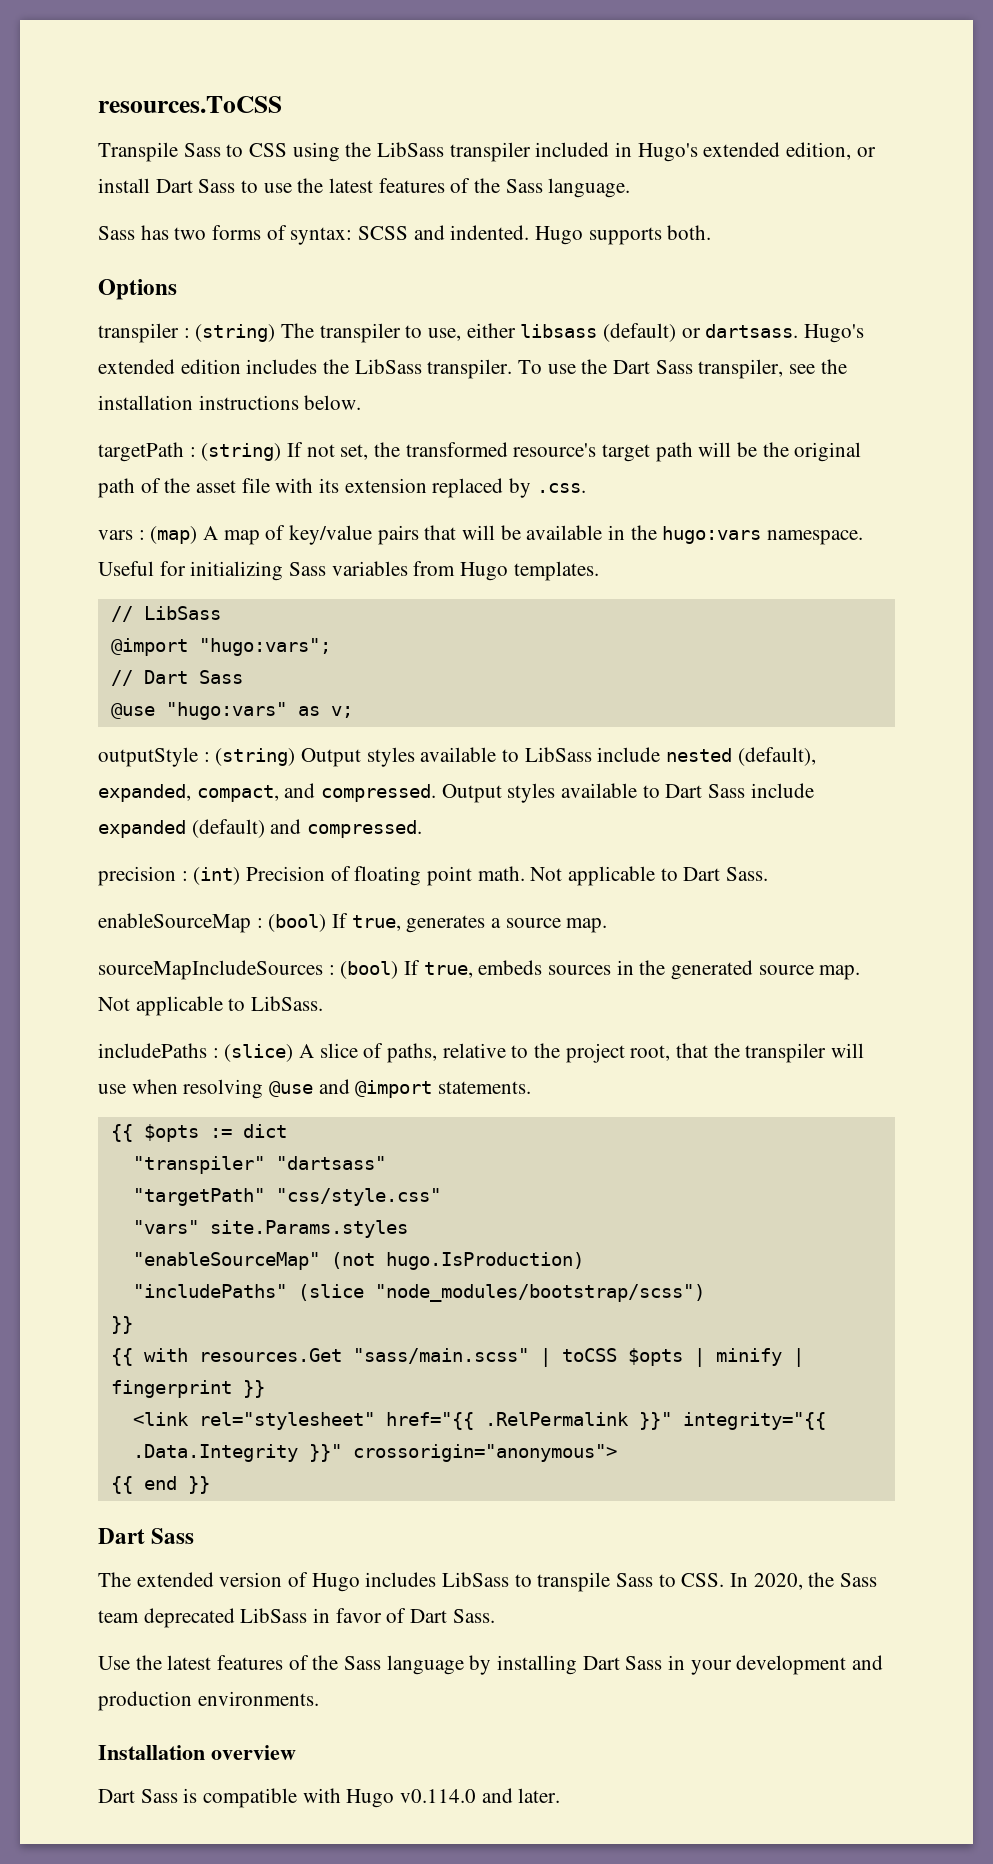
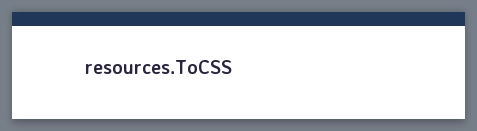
[98,142,876,162] [98,178,631,198] [98,225,712,245] [98,279,177,300] [98,323,865,343] [98,359,847,379] [98,395,362,410] [98,442,862,462] [98,478,586,498] [98,525,864,545] [98,561,599,581] [110,606,221,622] [110,638,331,656] [110,670,243,686] [110,702,353,720] [98,747,816,767] [98,783,814,803] [98,819,423,838] [98,866,769,886] [98,913,608,933] [98,960,861,980] [98,996,324,1016] [98,1043,865,1063] [98,1079,532,1099] [110,1124,287,1142] [132,1156,386,1174] [132,1188,441,1206] [132,1220,408,1238] [132,1252,584,1270] [132,1284,705,1302] [110,1316,133,1334] [110,1348,804,1367] [110,1380,265,1398] [132,1412,826,1430] [132,1444,617,1462] [110,1476,210,1494] [98,1528,195,1544] [98,1572,878,1592] [98,1608,495,1628] [98,1655,884,1675] [98,1691,319,1711] [98,1745,296,1760] [98,1788,561,1808] // Transpile Sass to CSS using the LibSass transpiler included in Hugo's extended edition, or install Dart Sass to use the latest features of the Sass language. // Sass has two forms of syntax: SCSS and indented. Hugo supports both. // Options // transpiler : (string) The transpiler to use, either libsass (default) or dartsass. Hugo's extended edition includes the LibSass transpiler. To use the Dart Sass transpiler, see the installation instructions below. // targetPath : (string) If not set, the transformed resource's target path will be the original path of the asset file with its extension replaced by .css. // vars : (map) A map of key/value pairs that will be available in the hugo:vars namespace. Useful for initializing Sass variables from Hugo templates. // // LibSass // @import "hugo:vars"; // // Dart Sass // @use "hugo:vars" as v; // outputStyle : (string) Output styles available to LibSass include nested (default), expanded, compact, and compressed. Output styles available to Dart Sass include expanded (default) and compressed. // precision : (int) Precision of floating point math. Not applicable to Dart Sass. // enableSourceMap : (bool) If true, generates a source map. // sourceMapIncludeSources : (bool) If true, embeds sources in the generated source map. Not applicable to LibSass. // includePaths : (slice) A slice of paths, relative to the project root, that the transpiler will use when resolving @use and @import statements. // {{ $opts := dict // "transpiler" "dartsass" // "targetPath" "css/style.css" // "vars" site.Params.styles // "enableSourceMap" (not hugo.IsProduction) // "includePaths" (slice "node_modules/bootstrap/scss") // }} // {{ with resources.Get "sass/main.scss" | toCSS $opts | minify | fingerprint }} // <link rel="stylesheet" href="{{ .RelPermalink }}" integrity="{{ .Data.Integrity }}" crossorigin="anonymous"> // {{ end }} // Dart Sass // The extended version of Hugo includes LibSass to transpile Sass to CSS. In 2020, the Sass team deprecated LibSass in favor of Dart Sass. // Use the latest features of the Sass language by installing Dart Sass in your development and production environments. // Installation overview // Dart Sass is compatible with Hugo v0.114.0 and later. -> (232, 67) none

